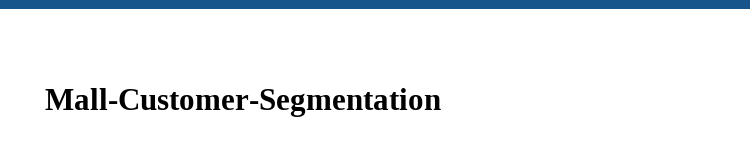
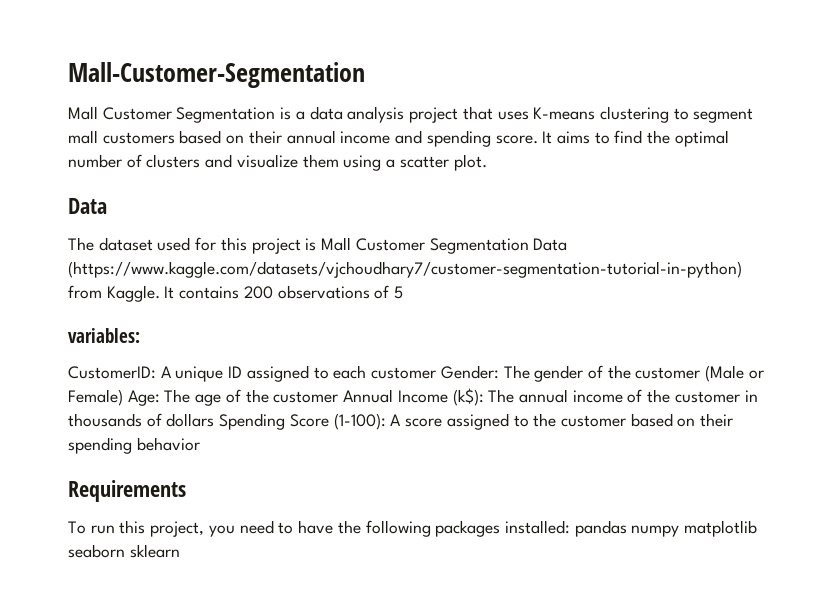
(441, 102) none -> [68,106,754,123] [68,130,729,147] [68,154,487,171] [68,198,107,214] [68,237,568,254] [68,261,742,278] [68,285,404,302] [68,328,140,343] [68,365,764,382] [68,388,758,406] [68,413,734,430] [68,437,200,454] [68,480,186,502] [68,520,758,537] [68,544,180,558] // Mall Customer Segmentation is a data analysis project that uses K-means clustering to segment mall customers based on their annual income and spending score. It aims to find the optimal number of clusters and visualize them using a scatter plot. // Data // The dataset used for this project is Mall Customer Segmentation Data (https://www.kaggle.com/datasets/vjchoudhary7/customer-segmentation-tutorial-in-python) from Kaggle. It contains 200 observations of 5 // variables: // CustomerID: A unique ID assigned to each customer Gender: The gender of the customer (Male or Female) Age: The age of the customer Annual Income (k$): The annual income of the customer in thousands of dollars Spending Score (1-100): A score assigned to the customer based on their spending behavior // Requirements // To run this project, you need to have the following packages installed: pandas numpy matplotlib seaborn sklearn

